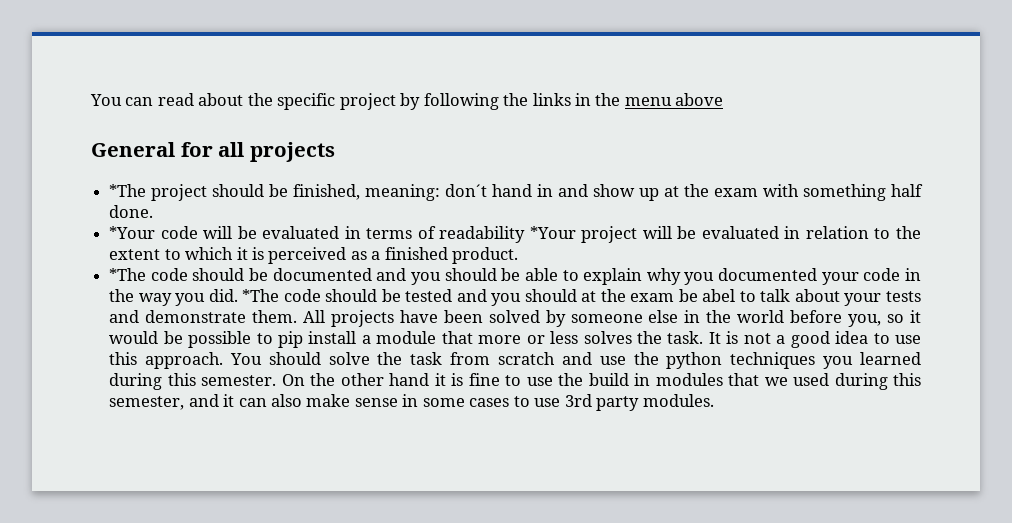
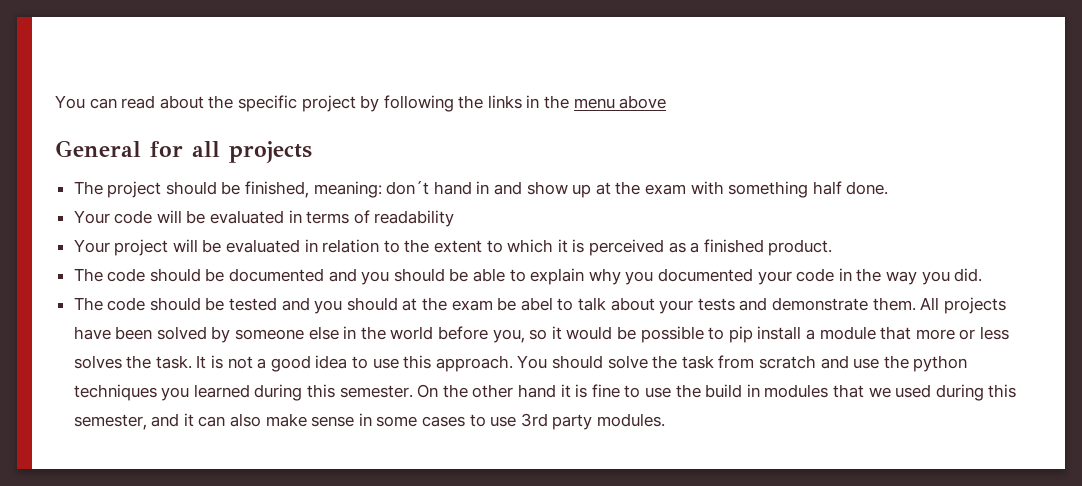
[109,184,147,197] *The -> [73,181,103,195] The
[109,226,156,239] *Your -> [73,210,110,224] Your
[529,226,576,239] *Your -> [73,239,110,253] // Your
[109,268,147,281] *The -> [73,268,103,282] The
[242,289,280,302] *The -> [73,297,103,311] // The

